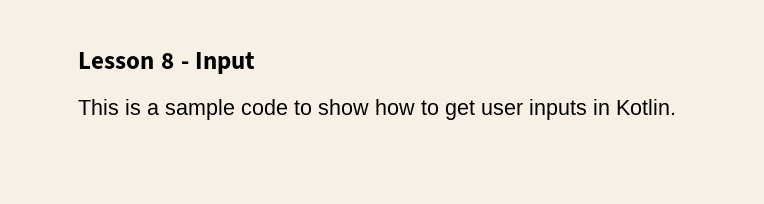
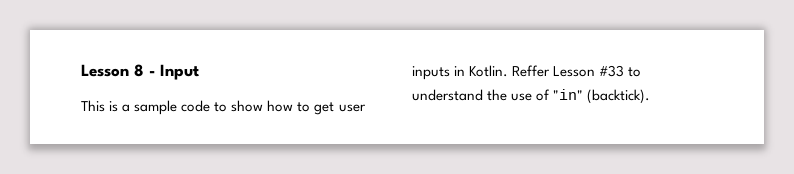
(676, 107) none -> [512,65,642,77] [412,89,651,104] Reffer Lesson #33 to understand the use of "in" (backtick).

